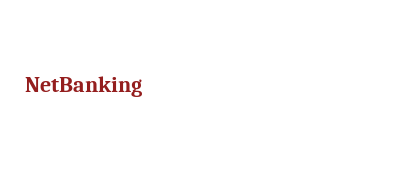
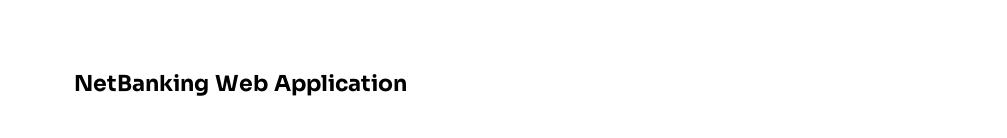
(142, 86) none -> [214,74,407,96] Web Application

